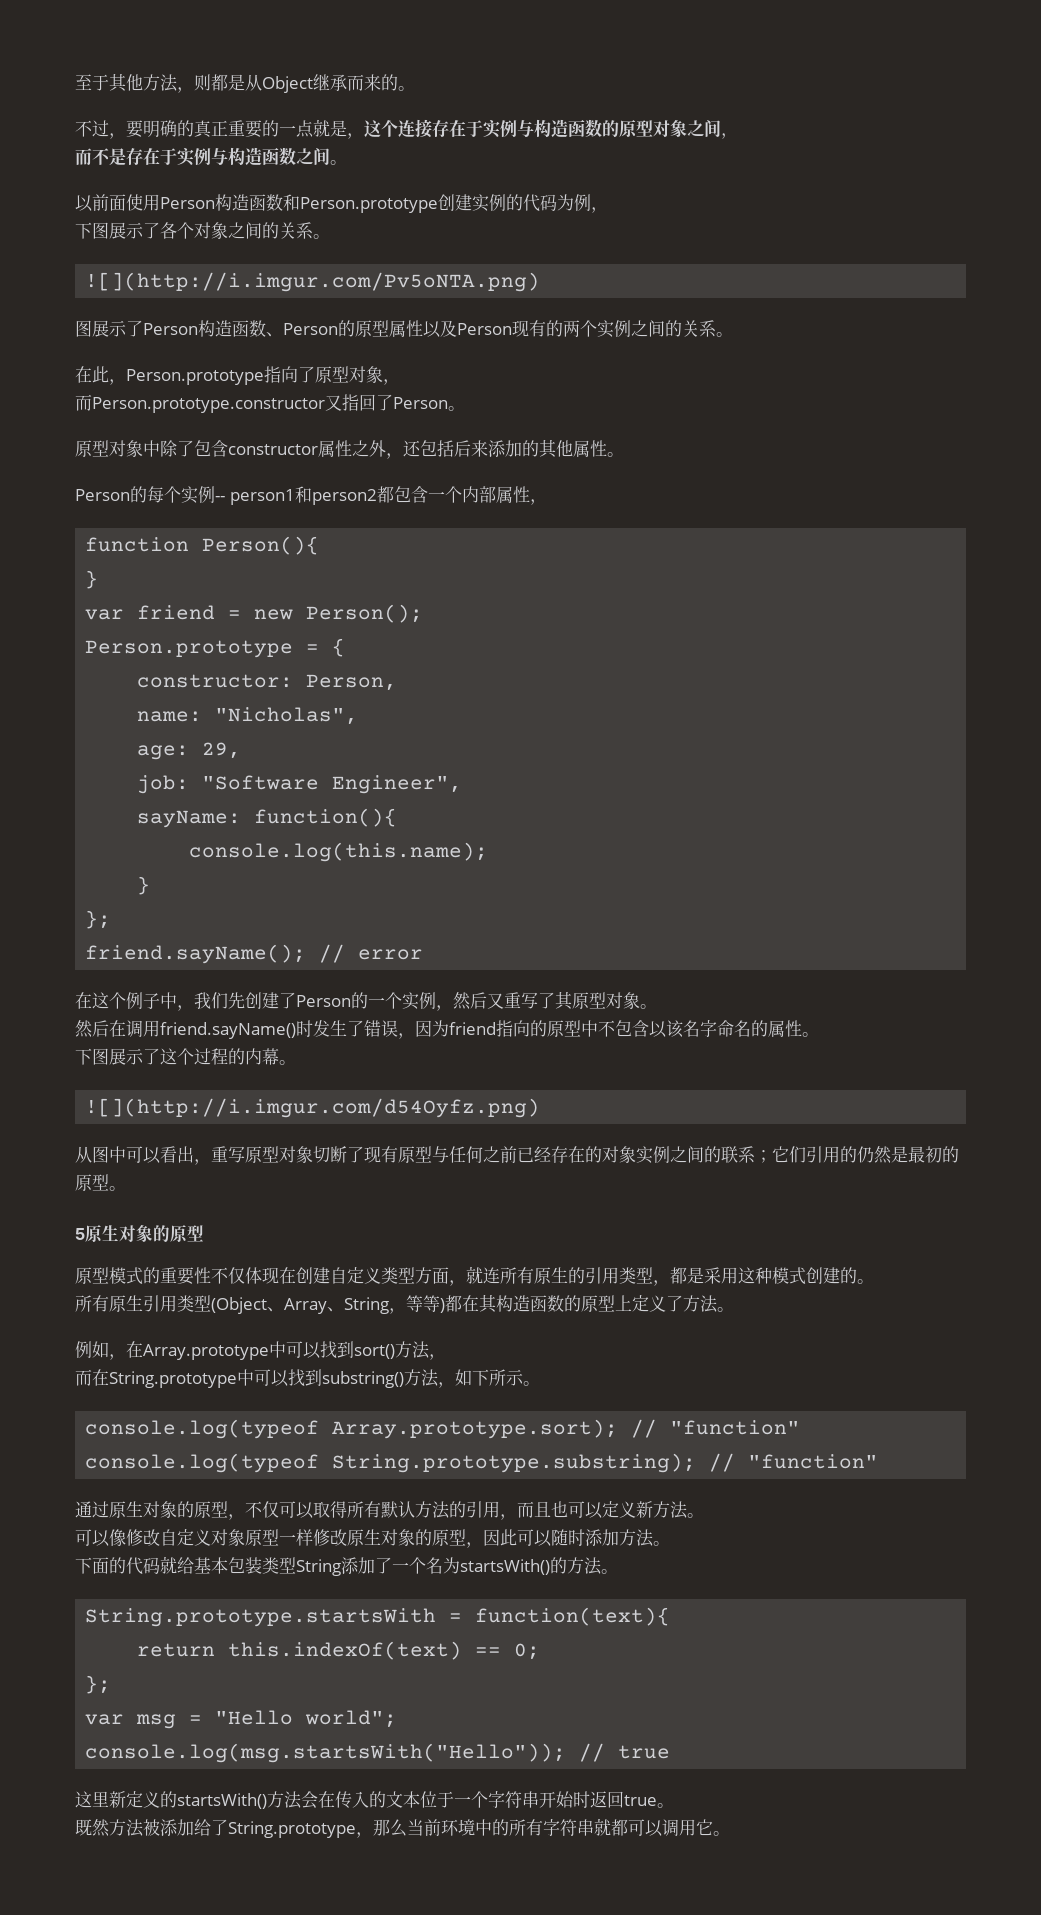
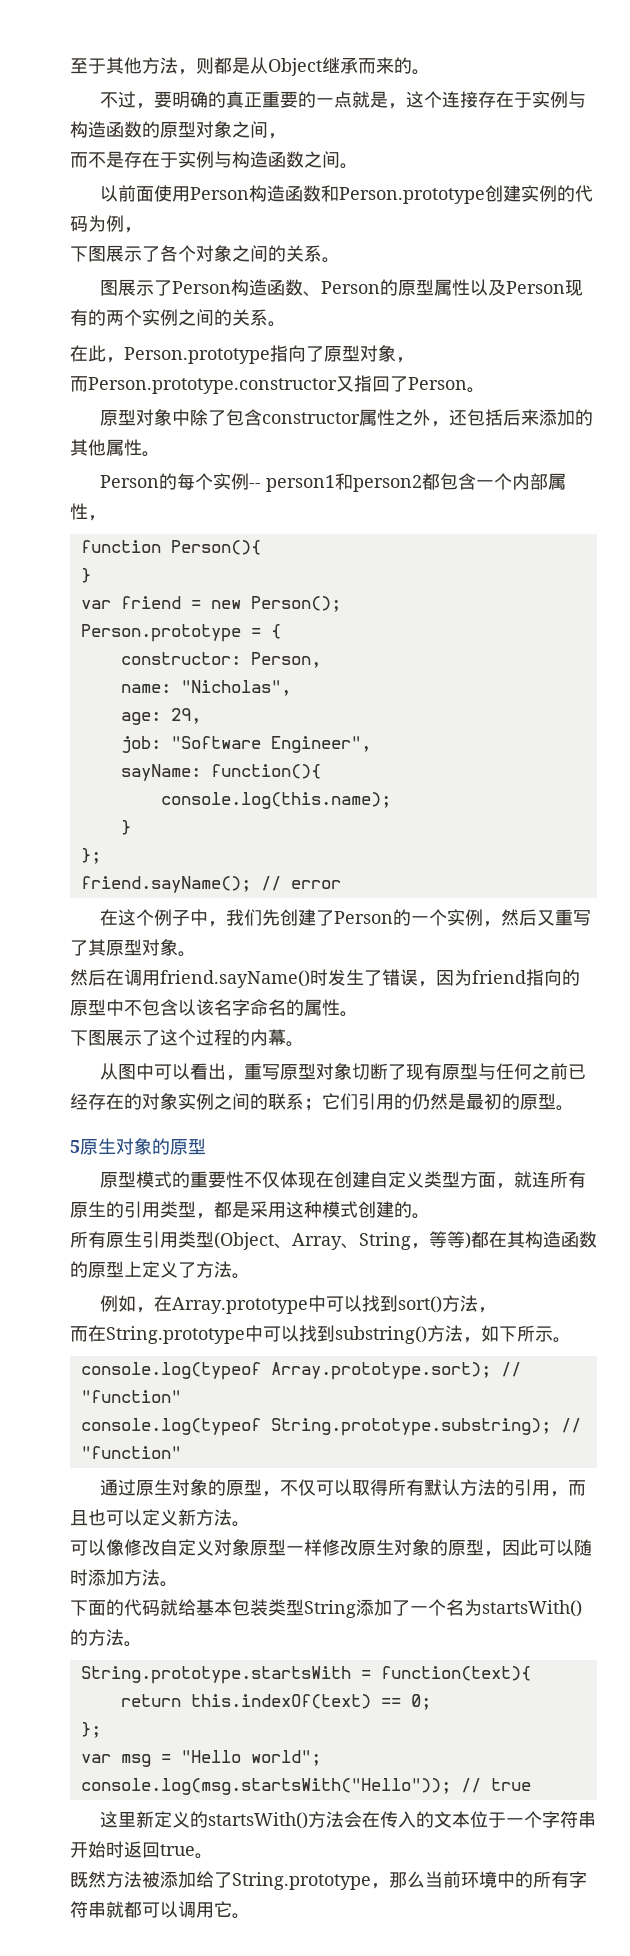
[85,272,541,292] // ![](http://i.imgur.com/Pv5oNTA.png) -> (340, 260) none
[85,1098,541,1118] // ![](http://i.imgur.com/d54Oyfz.png) -> (304, 1044) none

